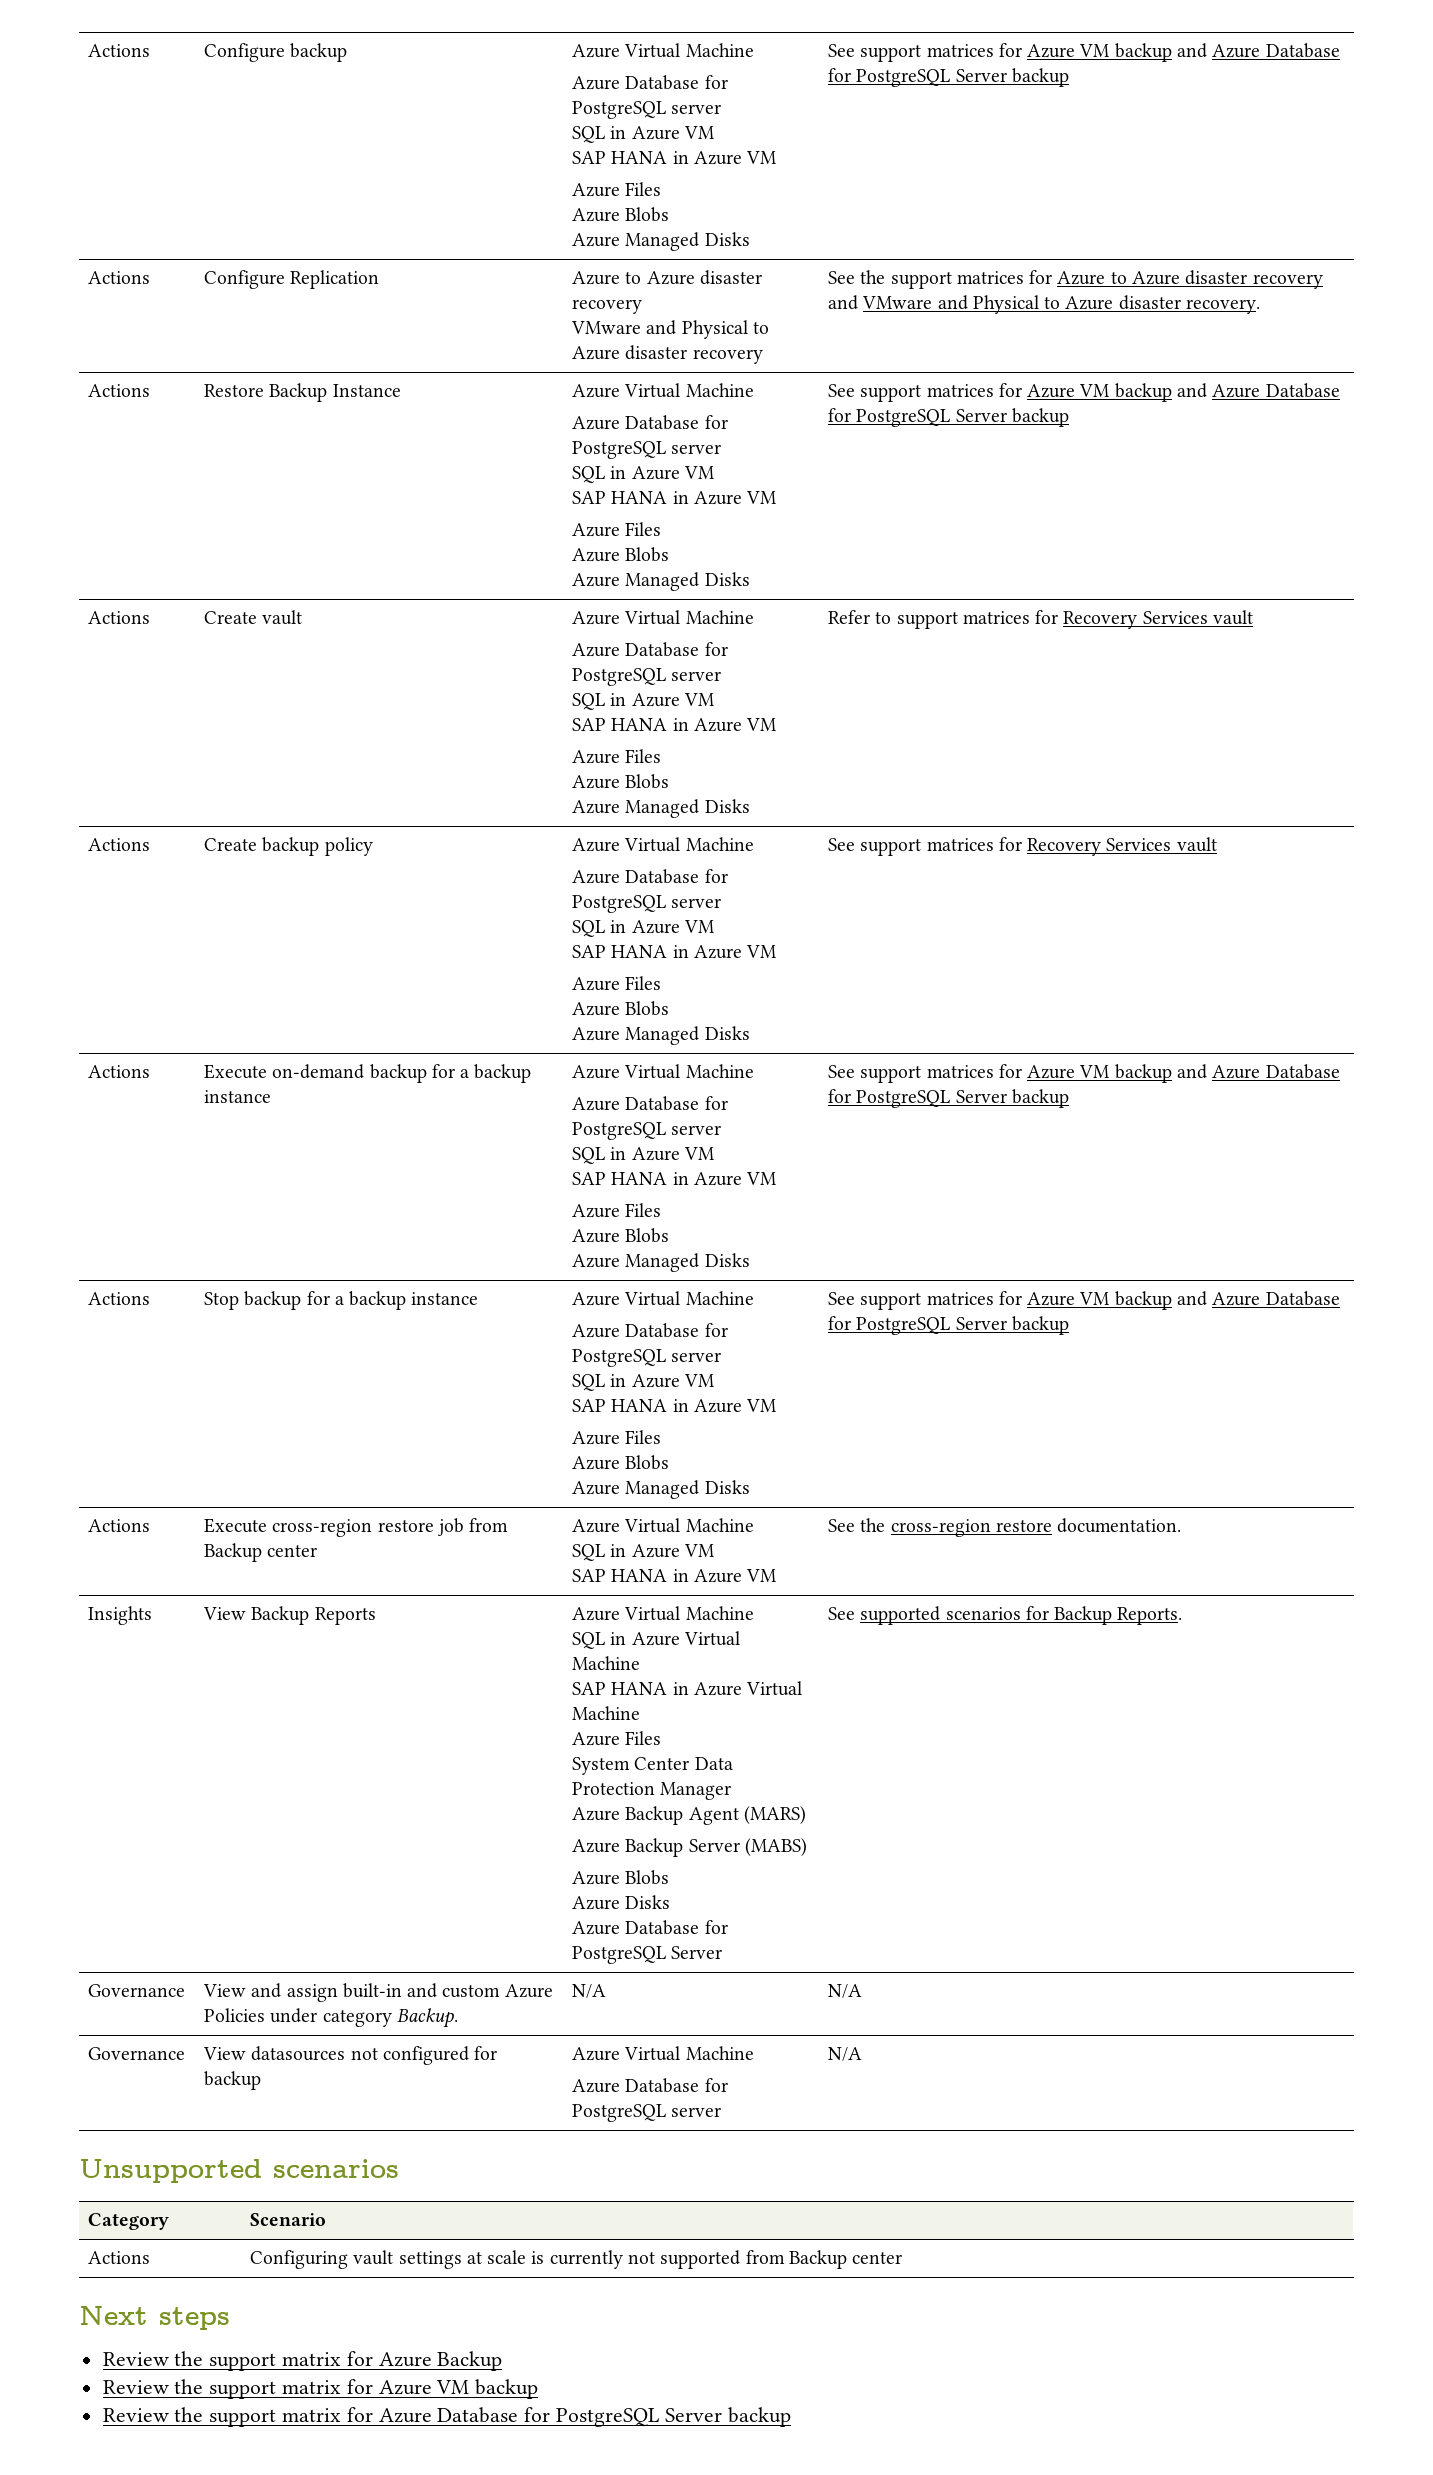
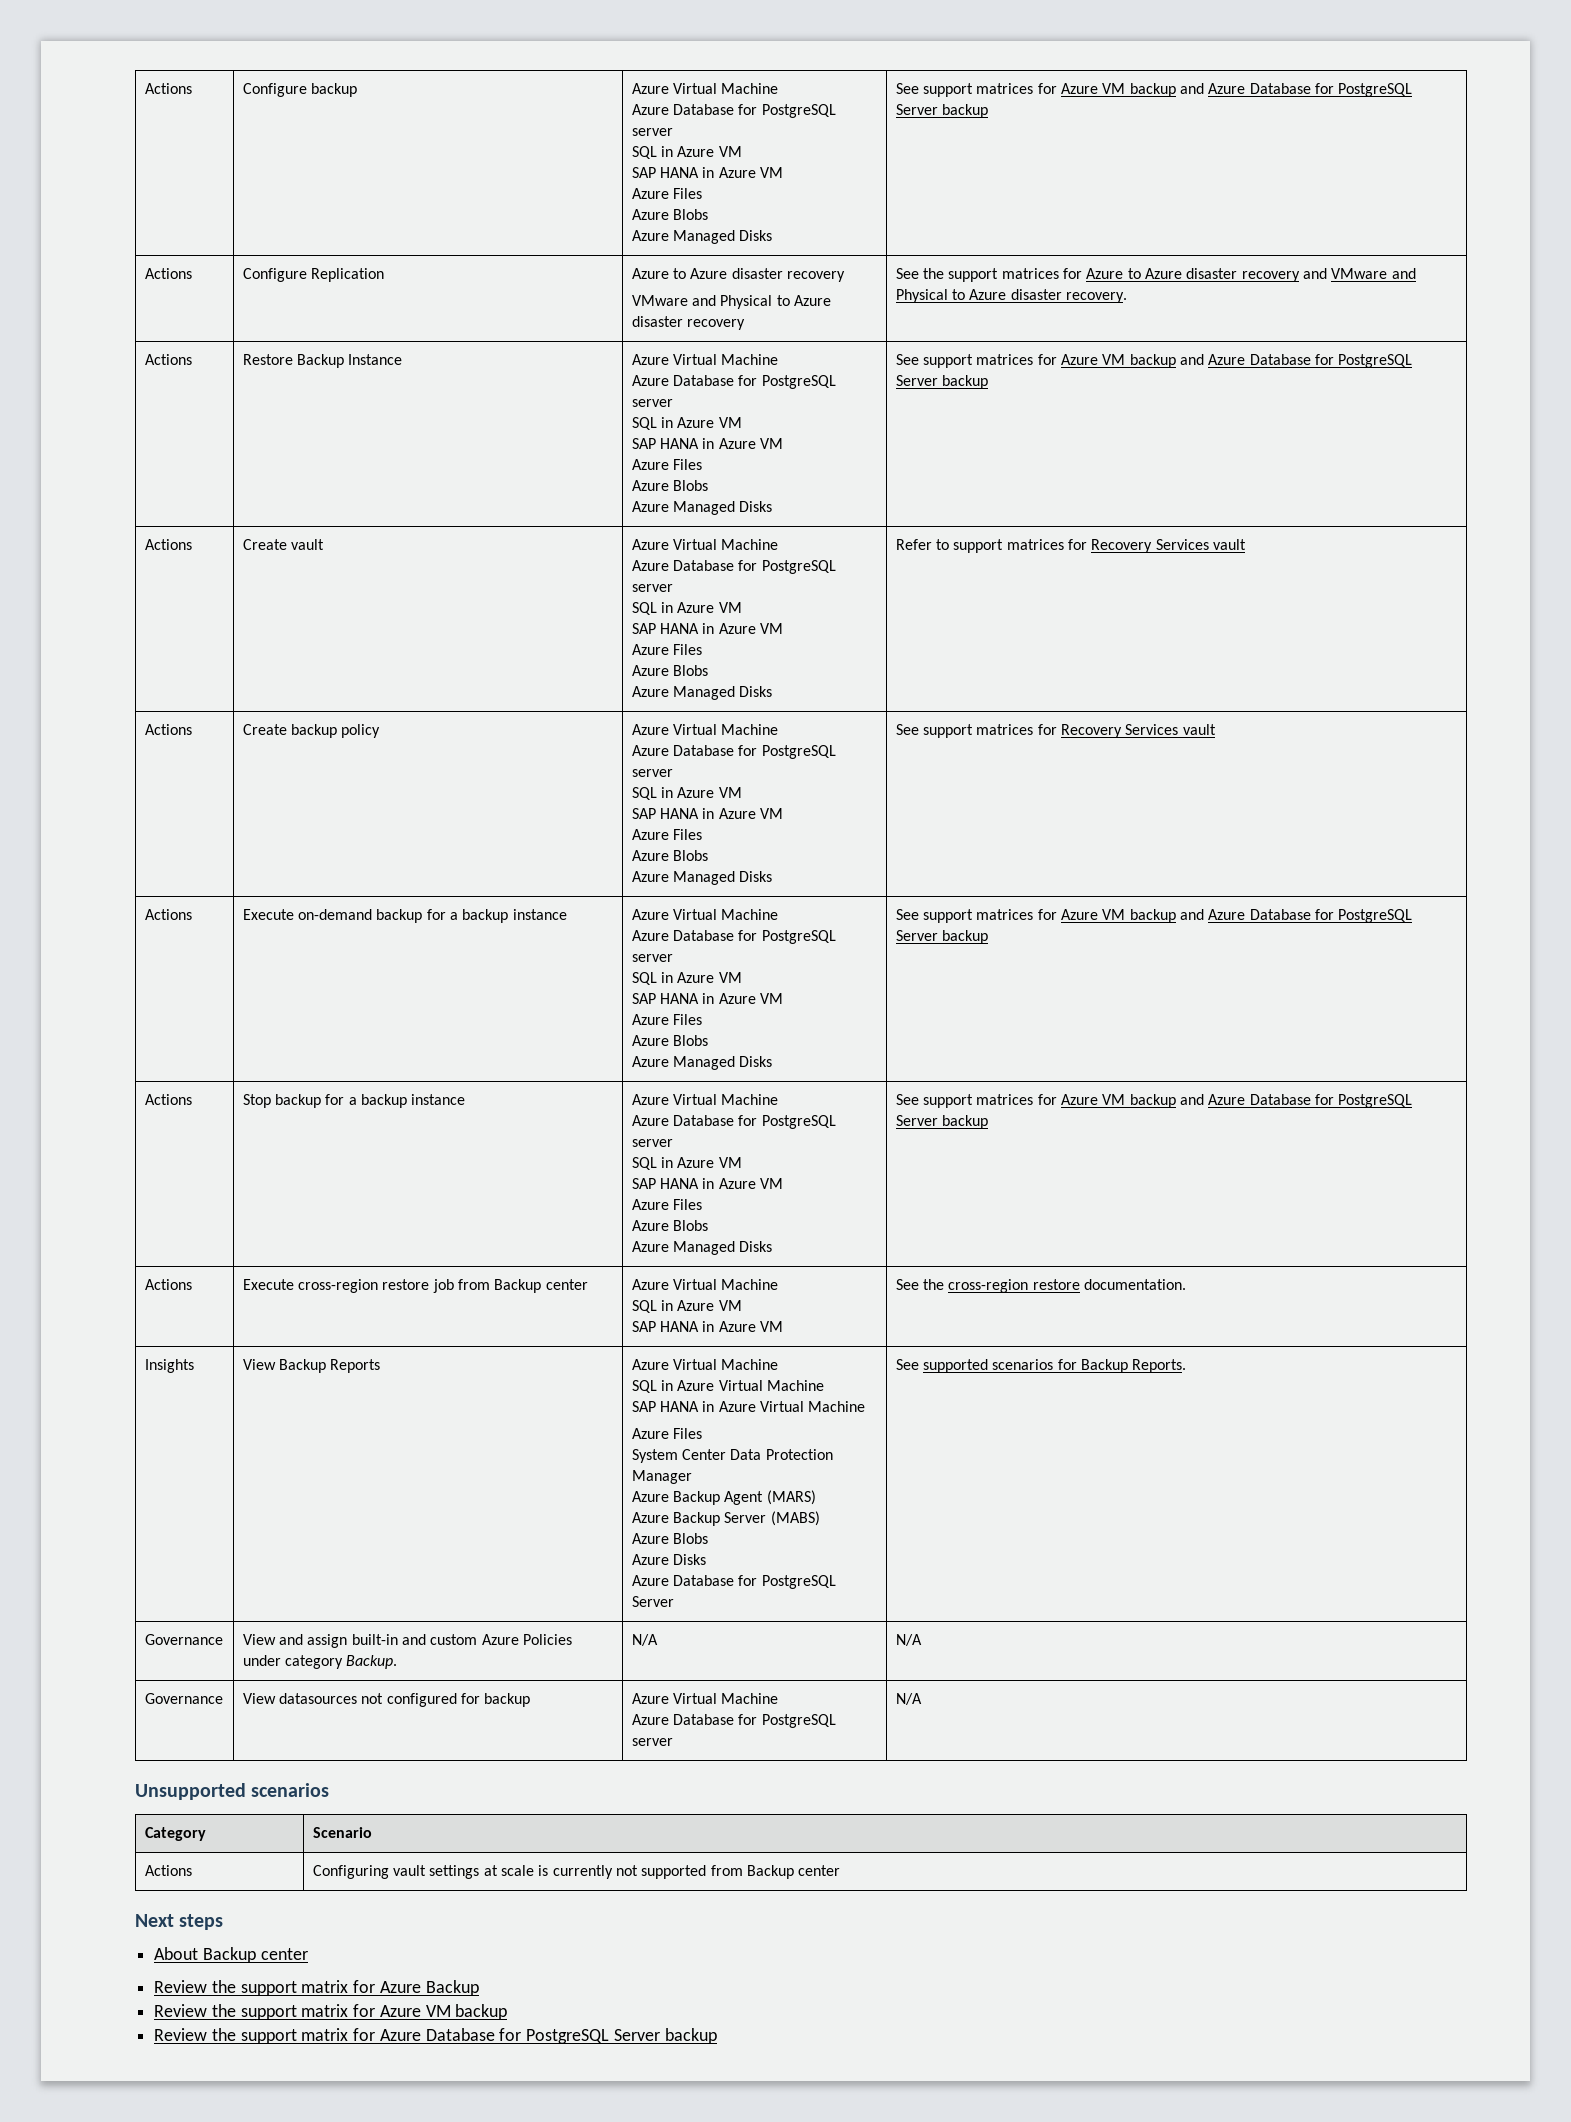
(230, 2318) none -> [154,1947,308,1963] // About Backup center

